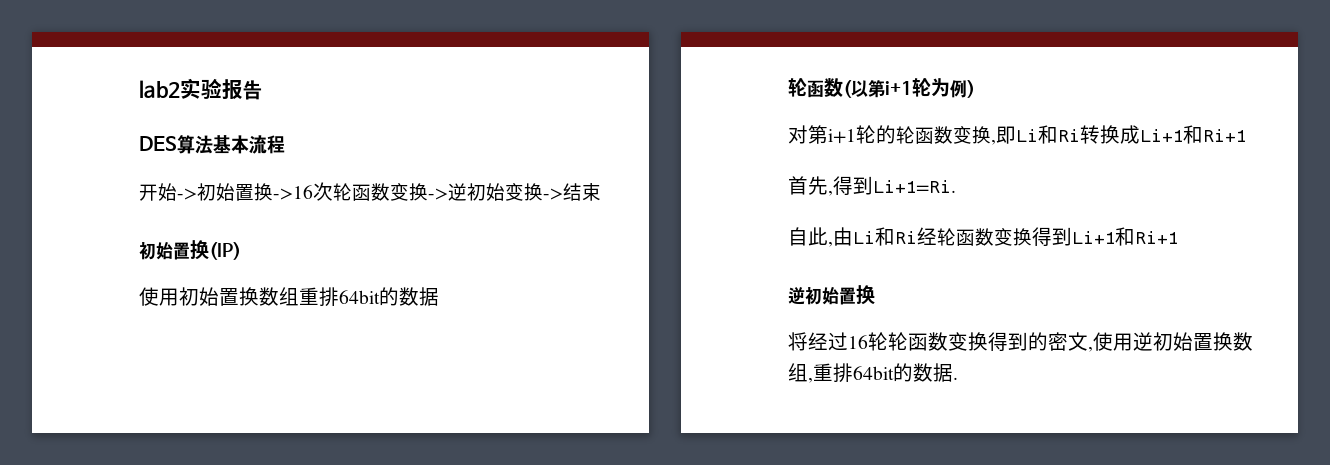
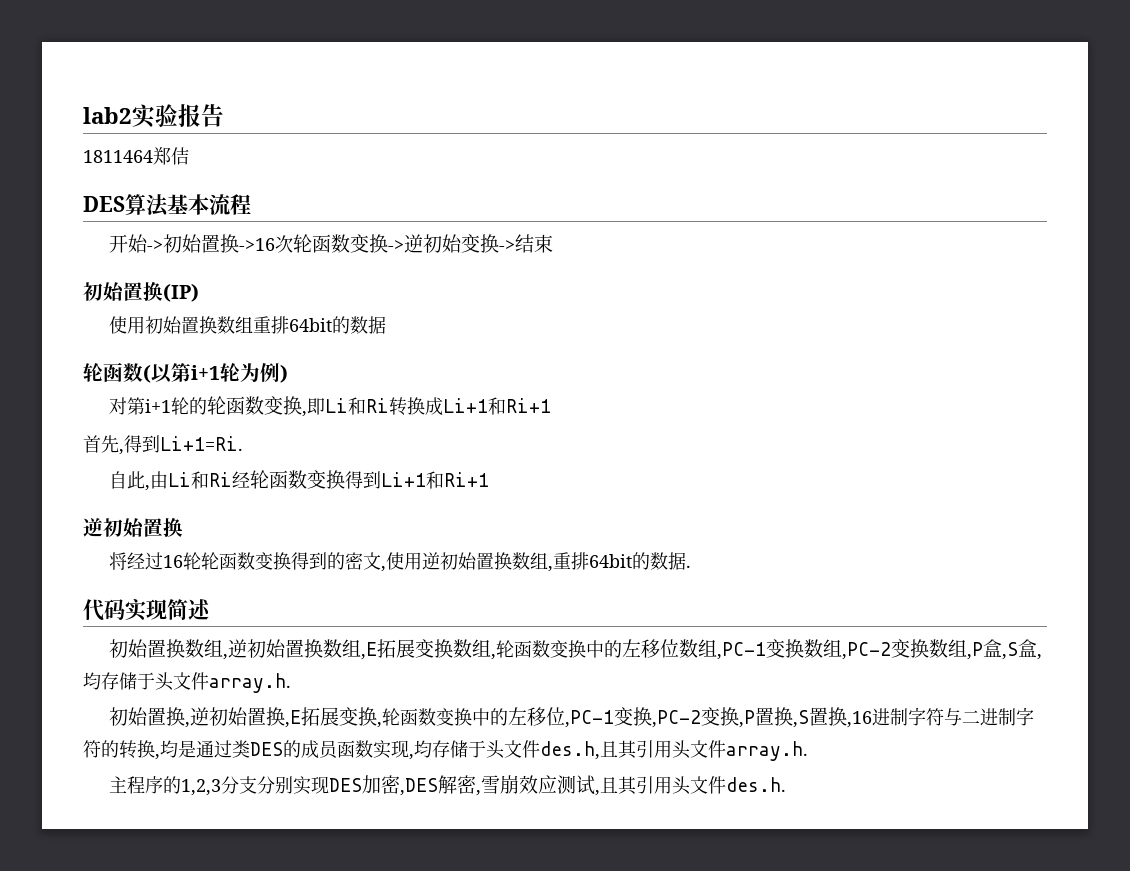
(262, 90) none -> [83,147,189,165] // 1811464郑佶
(958, 378) none -> [83,599,211,621] [108,639,1042,660] [83,672,291,693] [108,707,1034,728] [83,740,808,761] [108,775,786,796] // 代码实现简述 // 初始置换数组,逆初始置换数组,E拓展变换数组,轮函数变换中的左移位数组,PC-1变换数组,PC-2变换数组,P盒,S盒,均存储于头文件array.h. // 初始置换,逆初始置换,E拓展变换,轮函数变换中的左移位,PC-1变换,PC-2变换,P置换,S置换,16进制字符与二进制字符的转换,均是通过类DES的成员函数实现,均存储于头文件des.h,且其引用头文件array.h. // 主程序的1,2,3分支分别实现DES加密,DES解密,雪崩效应测试,且其引用头文件des.h.

